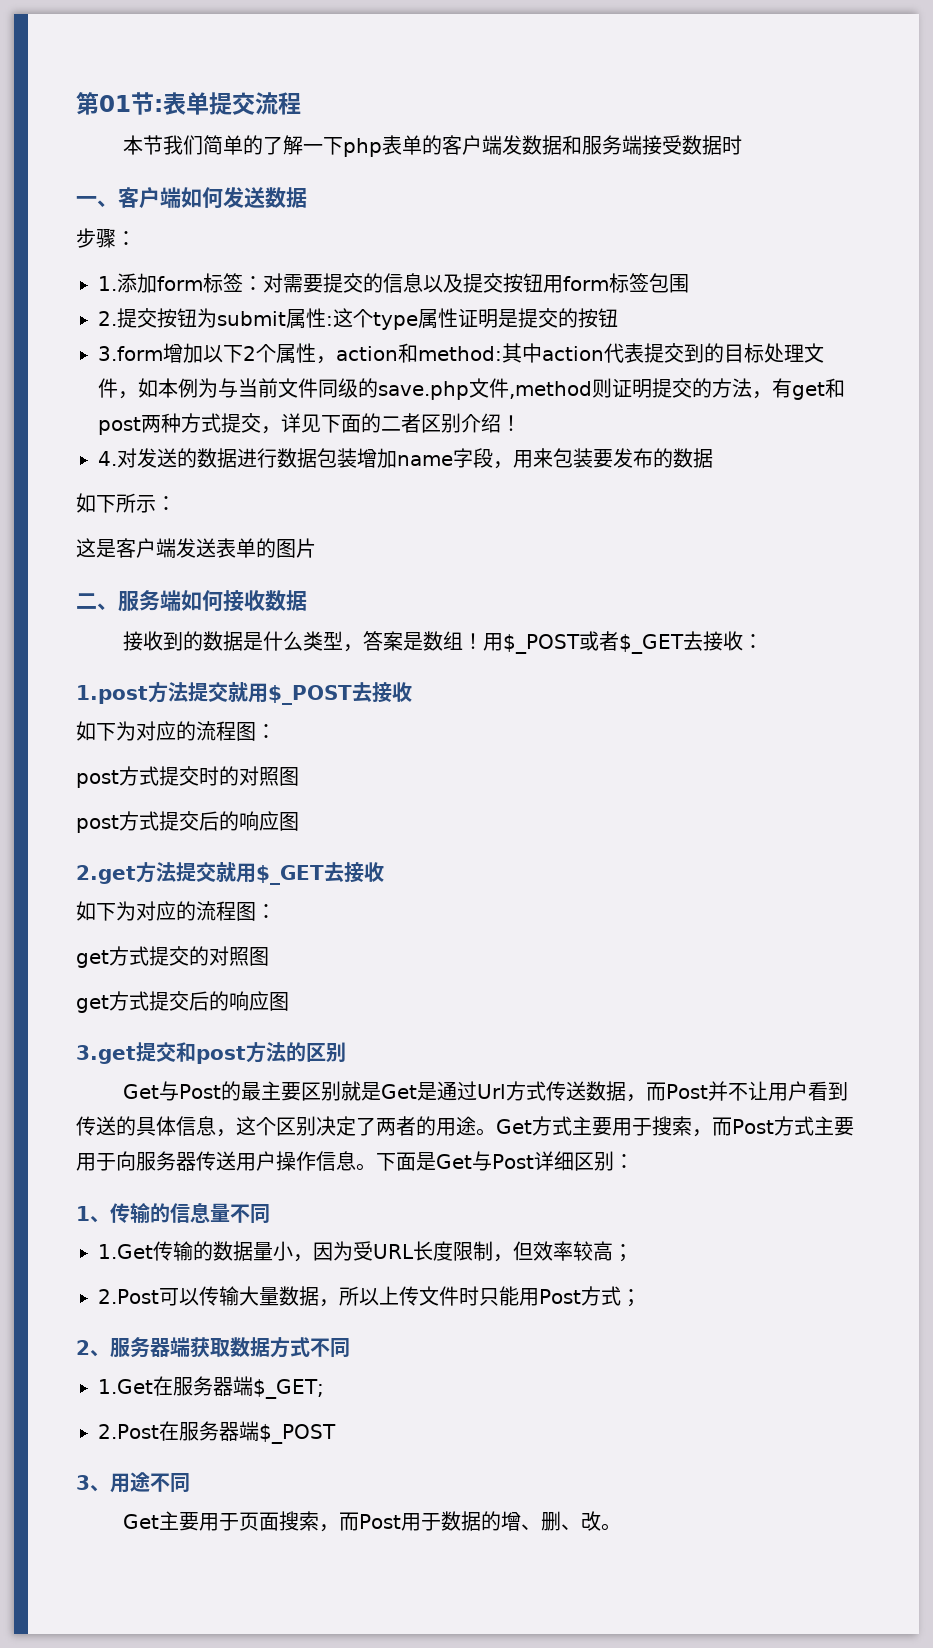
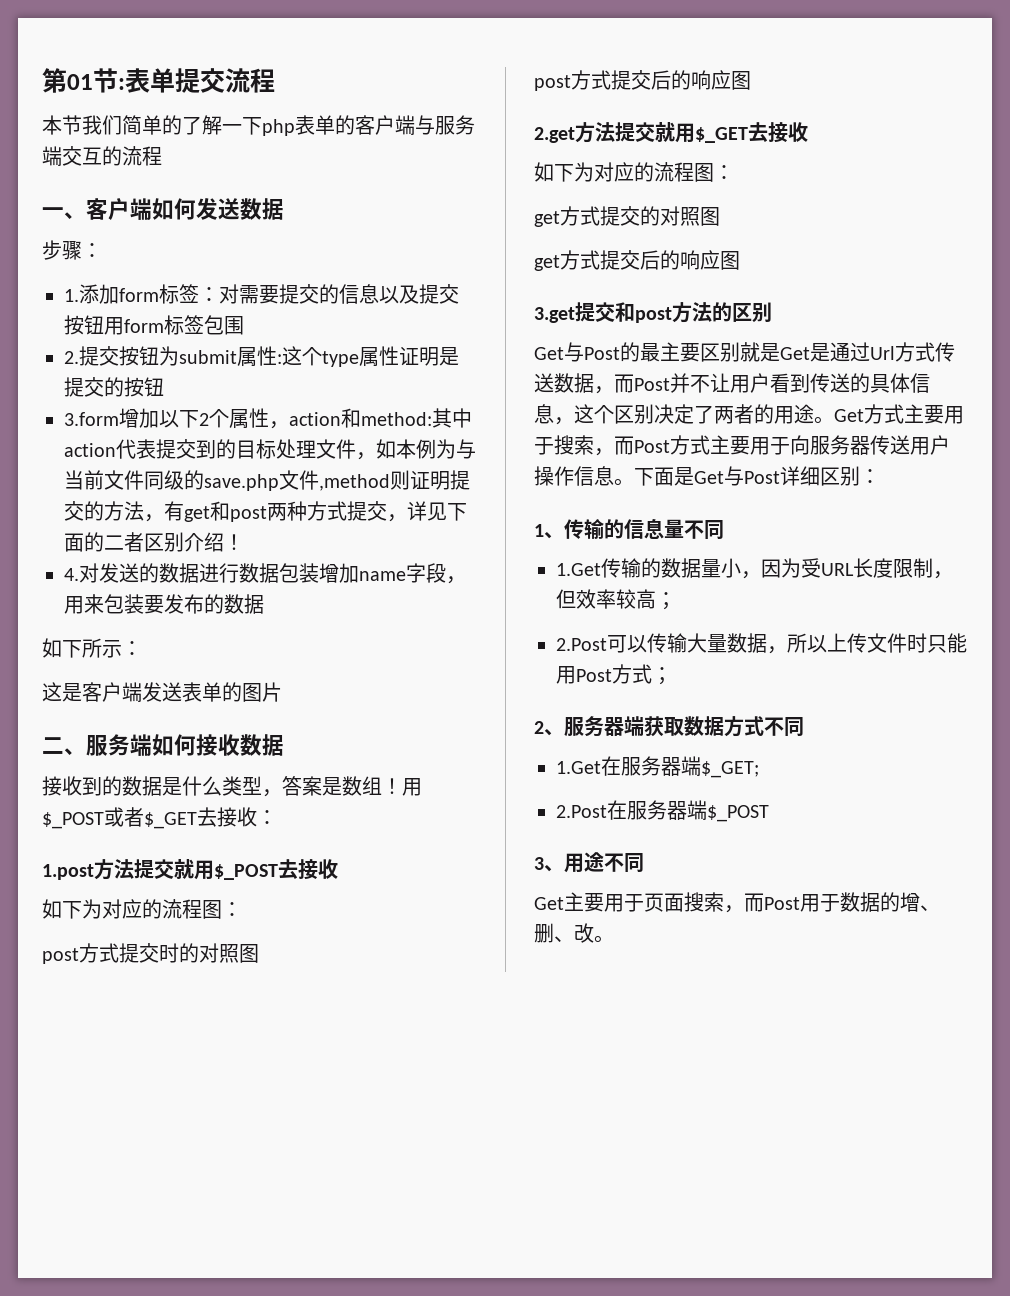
[501,135,742,155] 发数据和服务端接受数据时 -> [415,115,475,135] [42,146,162,166] 与服务端交互的流程

